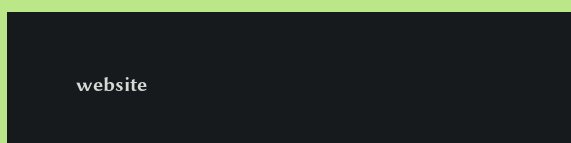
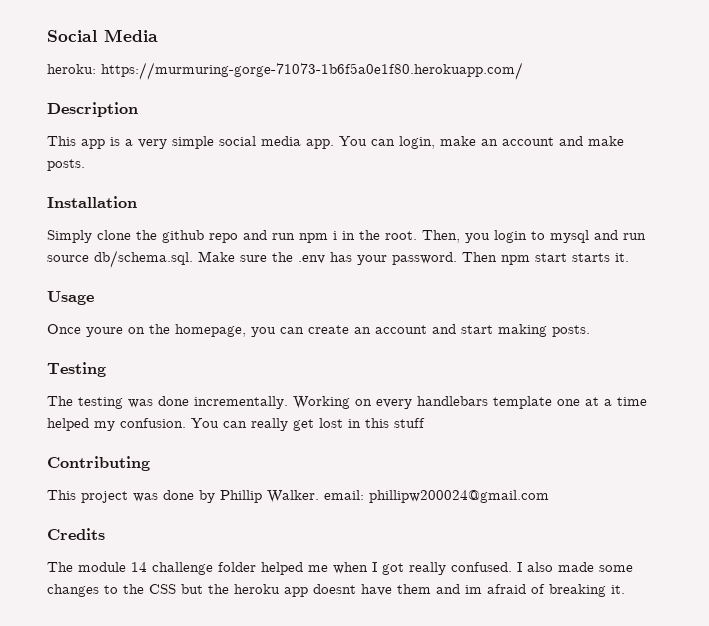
[76,77,147,92] website -> [47,29,158,42] [47,62,523,80] [47,102,138,117] [47,136,624,149] [47,159,85,171] [47,196,137,208] [47,230,646,243] [47,250,629,268] [47,291,94,305] [47,324,590,337] [47,362,106,377] [47,396,647,409] [47,418,425,431] [47,456,150,471] [47,490,549,503] [47,528,105,540] [47,562,633,575] [47,584,625,597] Social Media // heroku: https://murmuring-gorge-71073-1b6f5a0e1f80.herokuapp.com/ // Description // This app is a very simple social media app. You can login, make an account and make posts. // Installation // Simply clone the github repo and run npm i in the root. Then, you login to mysql and run source db/schema.sql. Make sure the .env has your password. Then npm start starts it. // Usage // Once youre on the homepage, you can create an account and start making posts. // Testing // The testing was done incrementally. Working on every handlebars template one at a time helped my confusion. You can really get lost in this stuff // Contributing // This project was done by Phillip Walker. email: phillipw200024@gmail.com // Credits // The module 14 challenge folder helped me when I got really confused. I also made some changes to the CSS but the heroku app doesnt have them and im afraid of breaking it.

